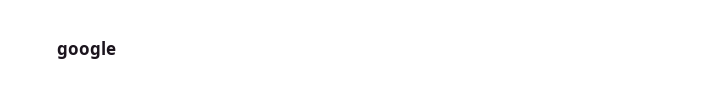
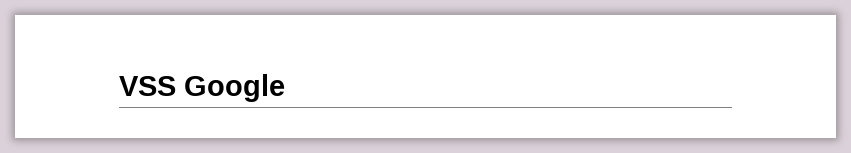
[57,41,116,59] google -> [119,74,285,102] VSS Google

